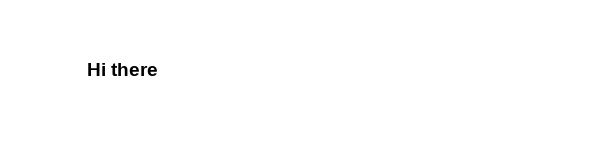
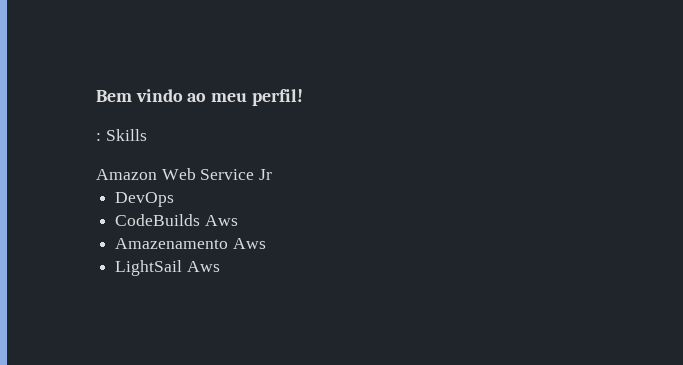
[87,63,159,76] Hi there -> [96,89,303,106] [96,129,147,141] [96,168,273,180] [115,192,175,207] [115,214,238,226] [115,238,266,249] [115,260,220,276] Bem vindo ao meu perfil! // : Skills // Amazon Web Service Jr // DevOps // CodeBuilds Aws // Amazenamento Aws // LightSail Aws

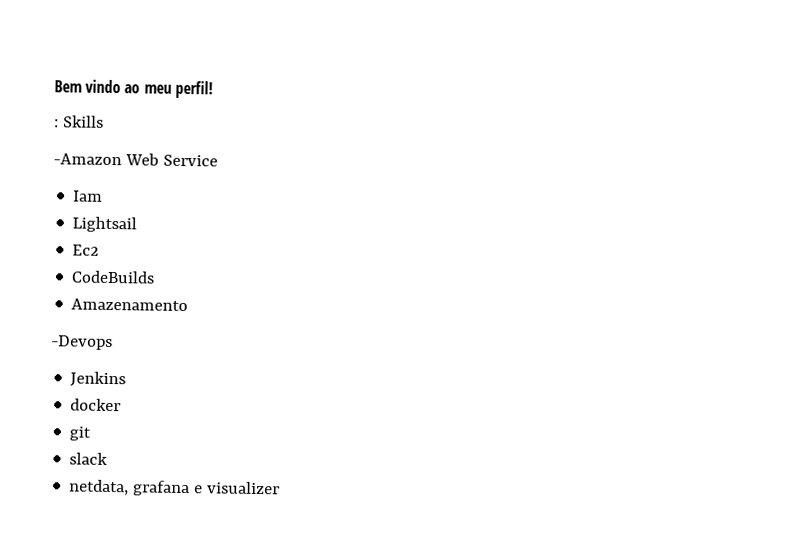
[96,169,157,180] Amazon -> [53,153,122,166] -Amazon
[259,169,273,180] [115,192,175,207] Jr // DevOps -> [73,190,104,202] [72,216,138,233] [72,244,100,256] // Iam // Lightsail // Ec2
[204,215,238,226] Aws -> (156, 277) none
[232,238,266,249] [115,260,220,276] Aws // LightSail Aws -> [50,335,113,351] [70,371,127,388] [70,398,122,412] [69,426,92,441] [69,452,109,465] [69,479,281,497] // -Devops // Jenkins // docker // git // slack // netdata, grafana e visualizer

